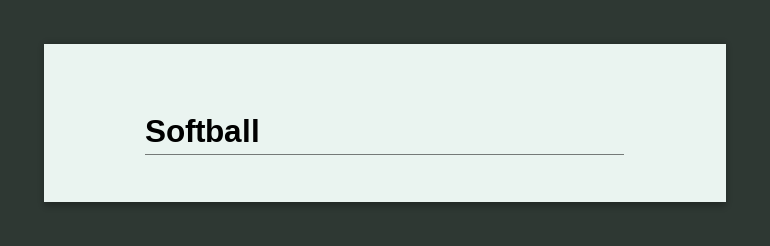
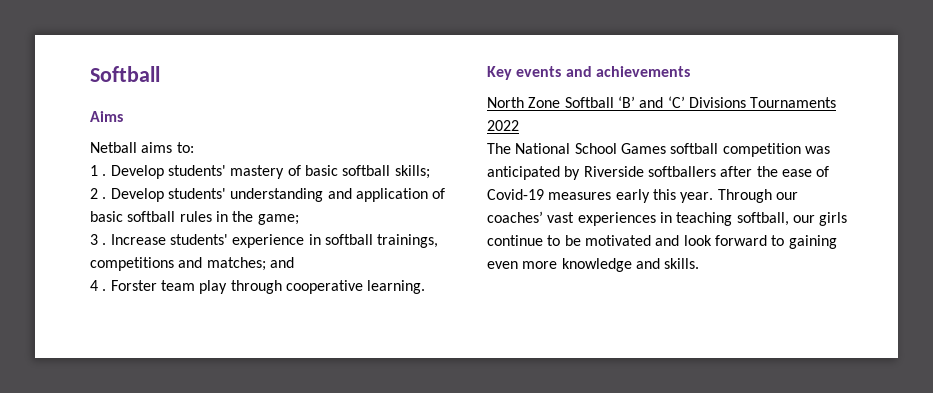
[145,119,260,142] Softball -> [90,66,160,82] [90,111,123,122] [90,142,194,153] [90,165,430,179] [90,188,446,202] [90,211,299,225] [90,234,439,248] [90,257,294,271] [90,280,426,294] [487,66,690,80] [487,96,837,108] [487,120,519,131] [487,143,830,157] [487,166,830,180] [487,189,798,203] [487,211,848,226] [487,235,837,249] [487,258,700,272] Softball // Aims // Netball aims to: // 1 . Develop students' mastery of basic softball skills; // 2 . Develop students' understanding and application of basic softball rules in the game; // 3 . Increase students' experience in softball trainings, competitions and matches; and // 4 . Forster team play through cooperative learning. // Key events and achievements // North Zone Softball ‘B’ and ‘C’ Divisions Tournaments 2022 // The National School Games softball competition was anticipated by Riverside softballers after the ease of Covid-19 measures early this year. Through our coaches’ vast experiences in teaching softball, our girls continue to be motivated and look forward to gaining even more knowledge and skills.

